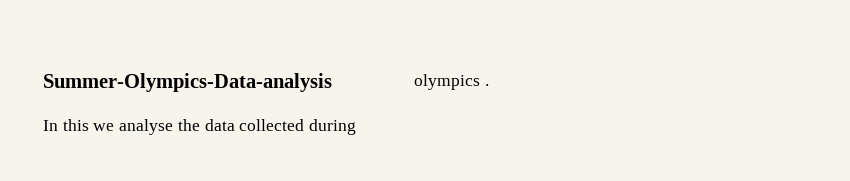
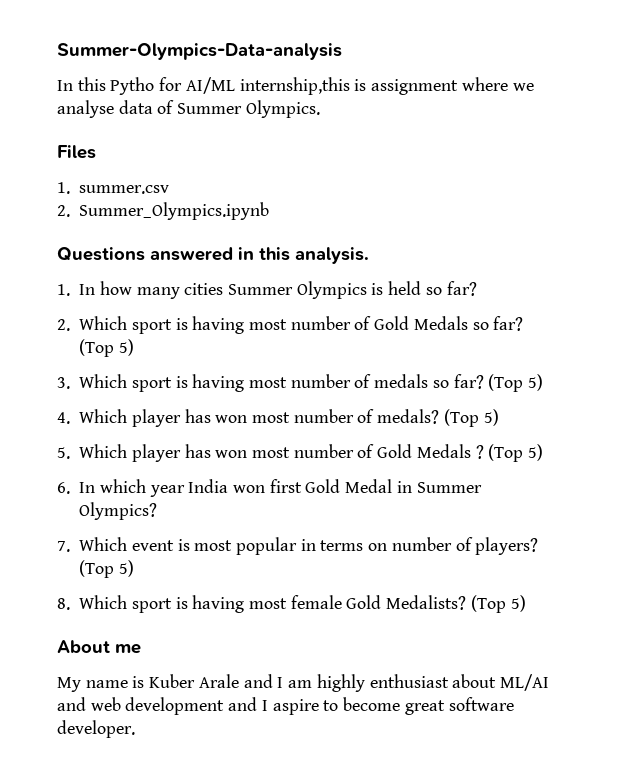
[93,119,357,135] [414,74,489,90] we analyse the data collected during olympics . -> [110,77,534,95] [57,100,320,118] [57,145,96,159] [57,182,170,194] [57,202,270,220] [57,247,369,264] [57,281,477,299] [57,316,524,334] [79,339,134,357] [57,374,544,392] [57,409,499,427] [57,444,544,462] [57,479,482,497] [79,502,158,520] [57,537,539,555] [79,560,134,578] [57,595,526,613] [57,640,141,654] [57,674,549,692] [57,697,514,715] [57,720,135,738] Pytho for AI/ML internship,this is assignment where we analyse data of Summer Olympics. // Files // 1. summer.csv // 2. Summer_Olympics.ipynb // Questions answered in this analysis. // 1. In how many cities Summer Olympics is held so far? // 2. Which sport is having most number of Gold Medals so far? (Top 5) // 3. Which sport is having most number of medals so far? (Top 5) // 4. Which player has won most number of medals? (Top 5) // 5. Which player has won most number of Gold Medals ? (Top 5) // 6. In which year India won first Gold Medal in Summer Olympics? // 7. Which event is most popular in terms on number of players? (Top 5) // 8. Which sport is having most female Gold Medalists? (Top 5) // About me // My name is Kuber Arale and I am highly enthusiast about ML/AI and web development and I aspire to become great software developer.

